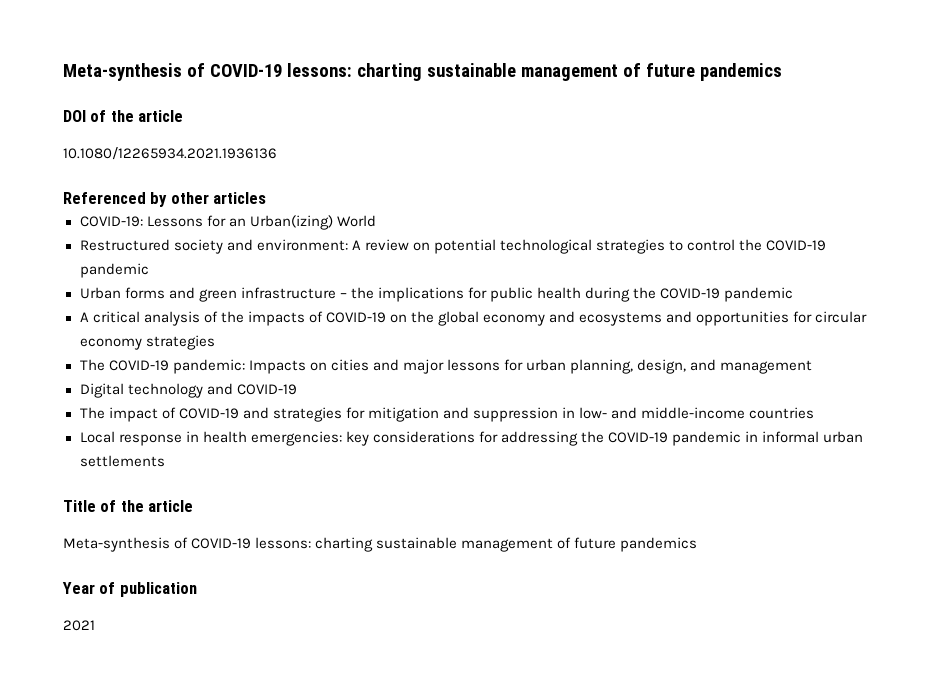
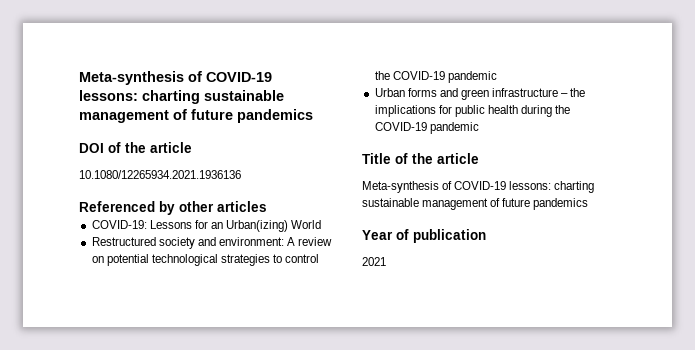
[79,311,868,326] [79,335,215,350] [79,359,813,374] [79,383,297,398] [79,407,815,422] [79,431,864,446] [79,455,165,467] // A critical analysis of the impacts of COVID-19 on the global economy and ecosystems and opportunities for circular economy strategies // The COVID-19 pandemic: Impacts on cities and major lessons for urban planning, design, and management // Digital technology and COVID-19 // The impact of COVID-19 and strategies for mitigation and suppression in low- and middle-income countries // Local response in health emergencies: key considerations for addressing the COVID-19 pandemic in informal urban settlements -> (479, 128) none

